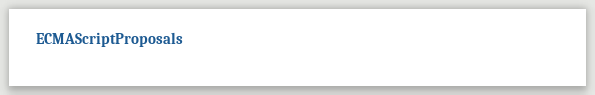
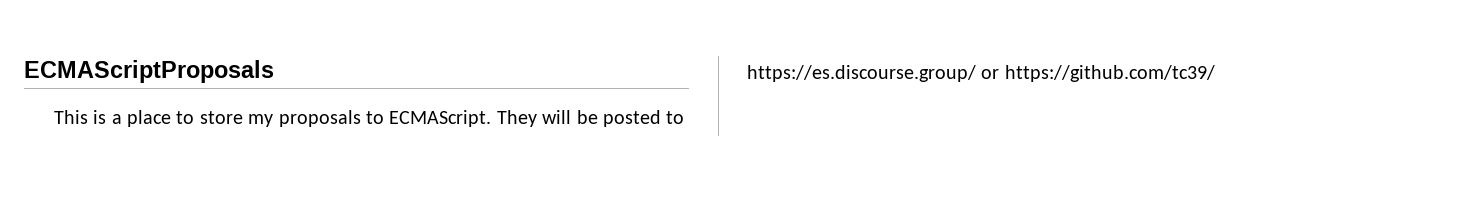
(183, 39) none -> [53,110,685,127] [747,65,1215,82] // This is a place to store my proposals to ECMAScript. They will be posted to https://es.discourse.group/ or https://github.com/tc39/

